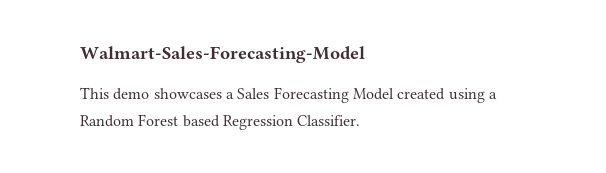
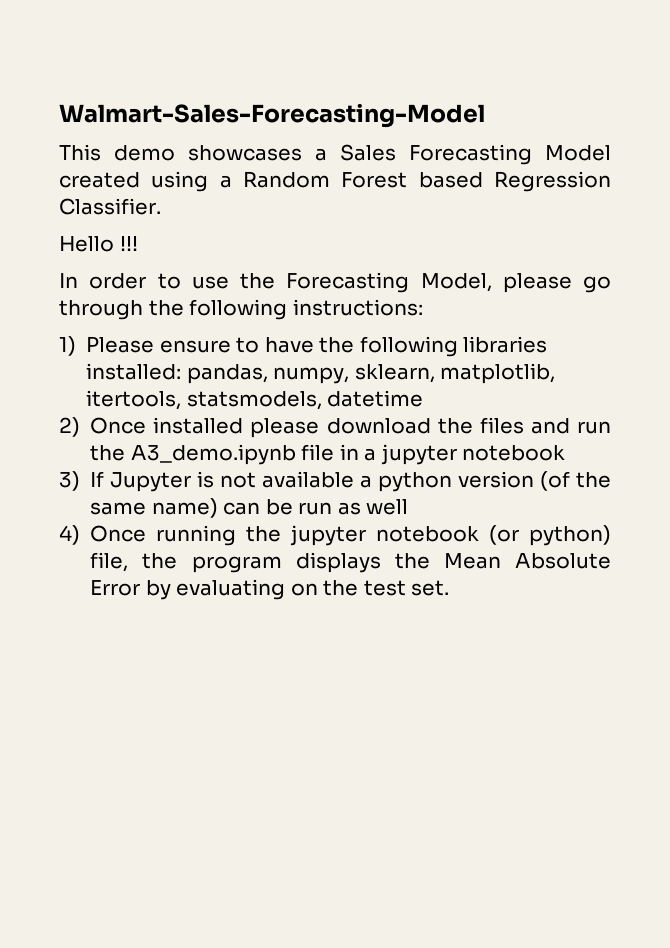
(361, 120) none -> [59,236,138,252] [59,272,611,293] [59,299,423,320] [59,336,548,357] [86,363,556,384] [86,390,424,410] [59,417,611,438] [90,444,566,465] [59,471,611,492] [90,498,409,518] [59,525,611,546] [90,552,611,573] [90,579,450,600] // Hello !!! // In order to use the Forecasting Model, please go through the following instructions: // 1) Please ensure to have the following libraries installed: pandas, numpy, sklearn, matplotlib, itertools, statsmodels, datetime // 2) Once installed please download the files and run the A3_demo.ipynb file in a jupyter notebook // 3) If Jupyter is not available a python version (of the same name) can be run as well // 4) Once running the jupyter notebook (or python) file, the program displays the Mean Absolute Error by evaluating on the test set.

